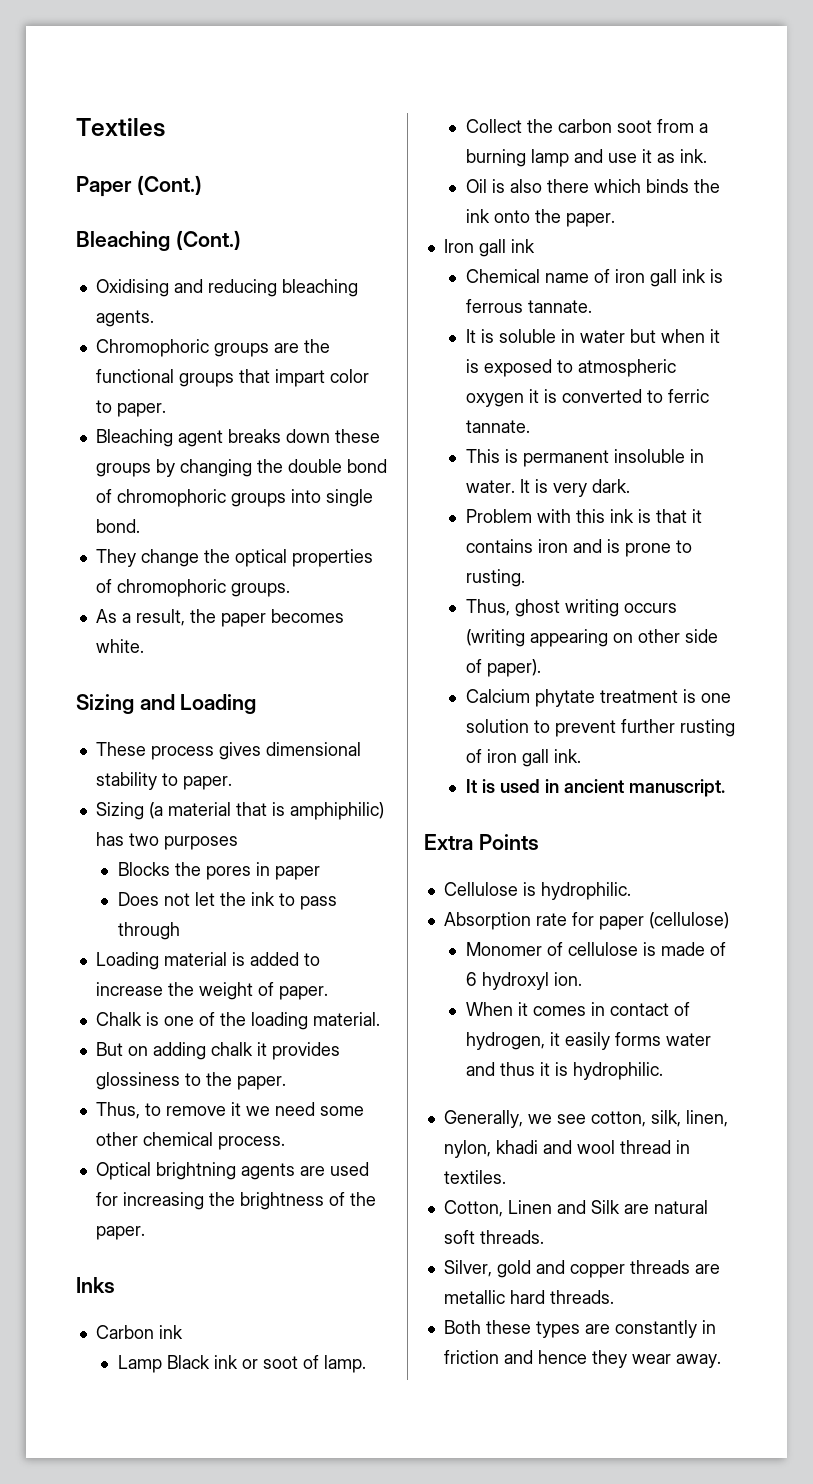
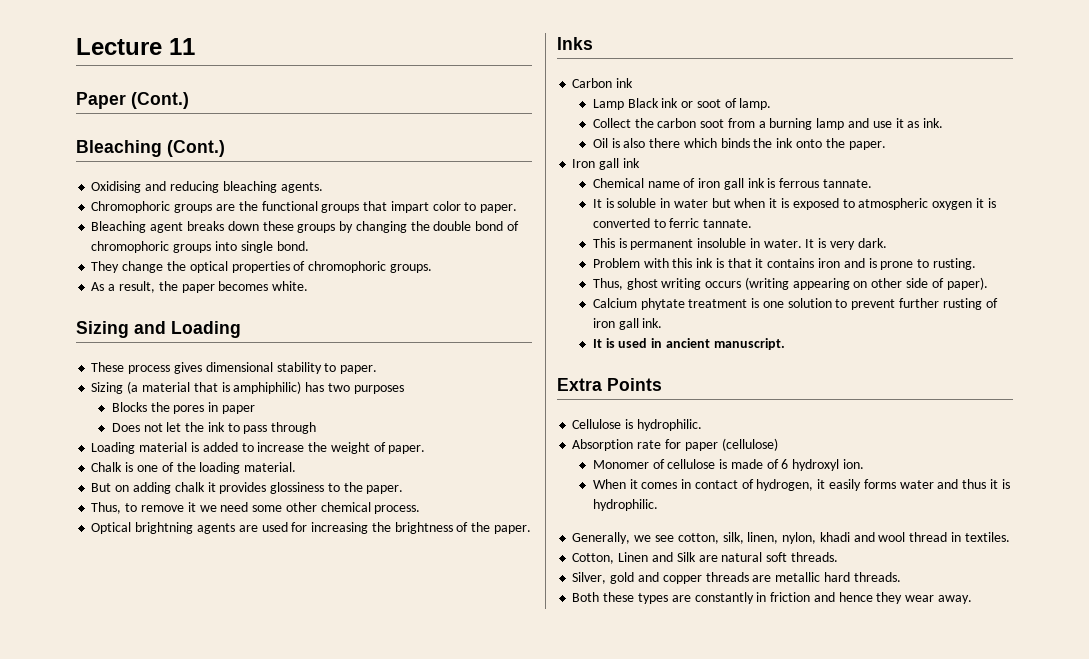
[76,118,165,137] Textiles -> [76,38,195,55] Lecture 11

